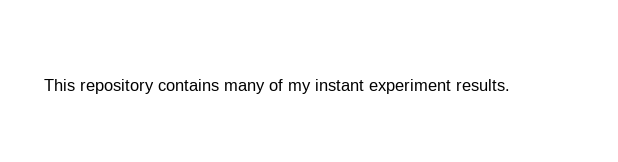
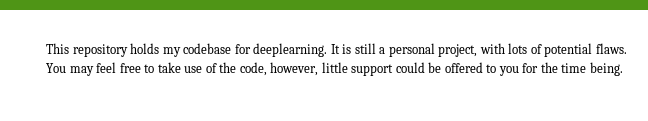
[158,79,510,94] contains many of my instant experiment results. -> [130,43,627,57] [46,62,623,76] holds my codebase for deeplearning. It is still a personal project, with lots of potential flaws. You may feel free to take use of the code, however, little support could be offered to you for the time being.

